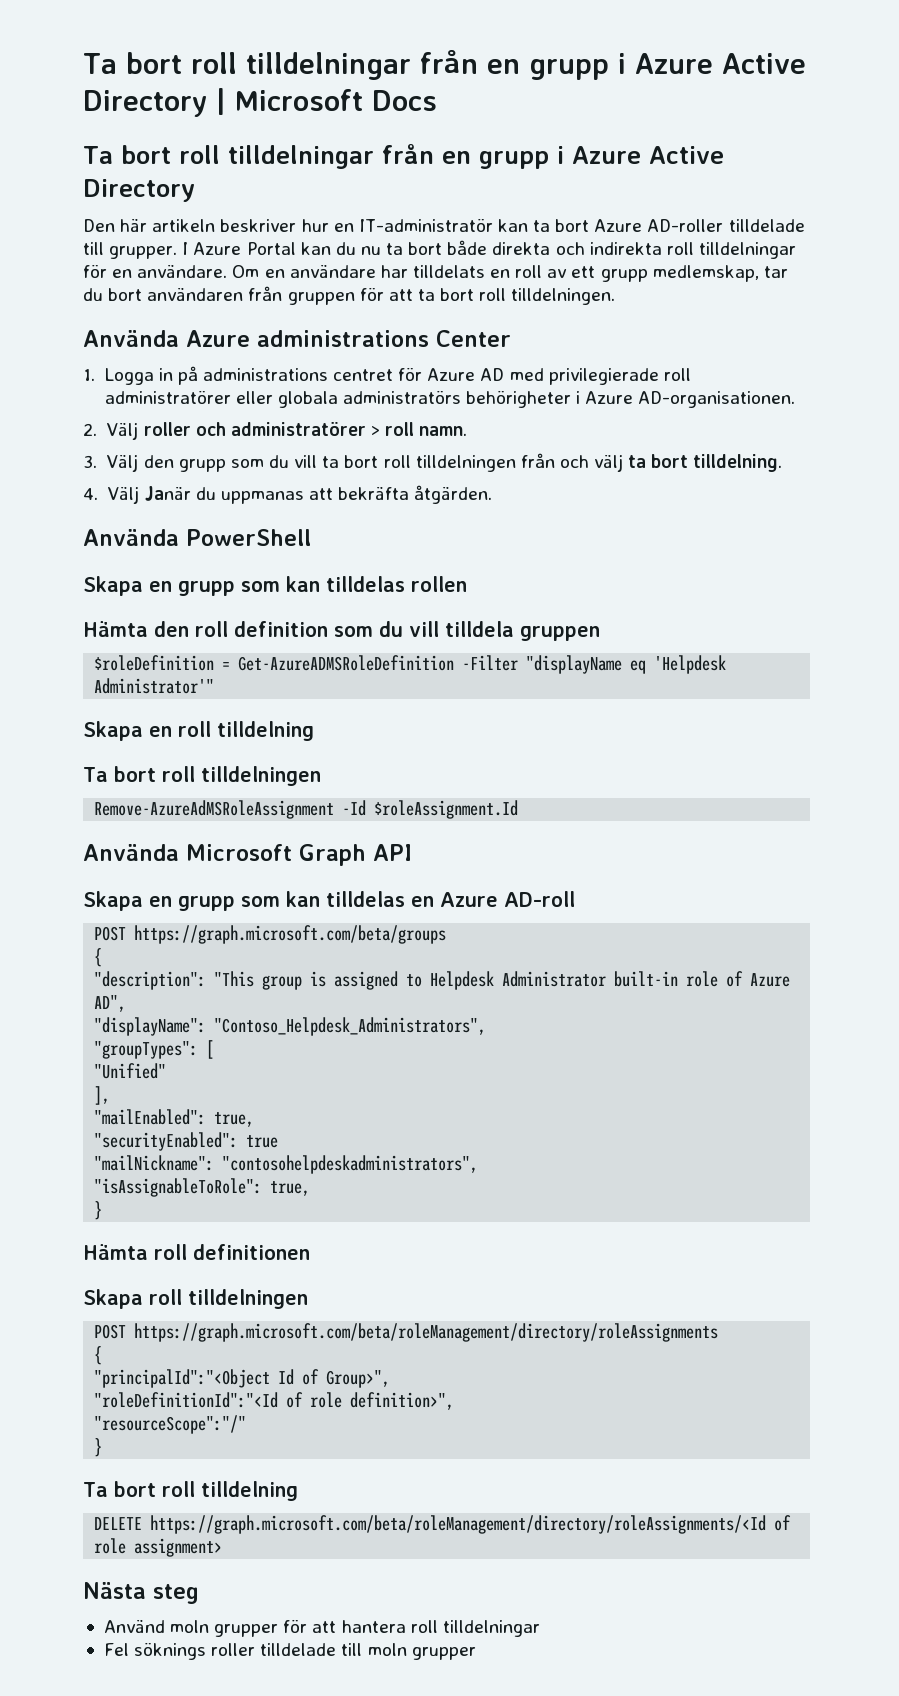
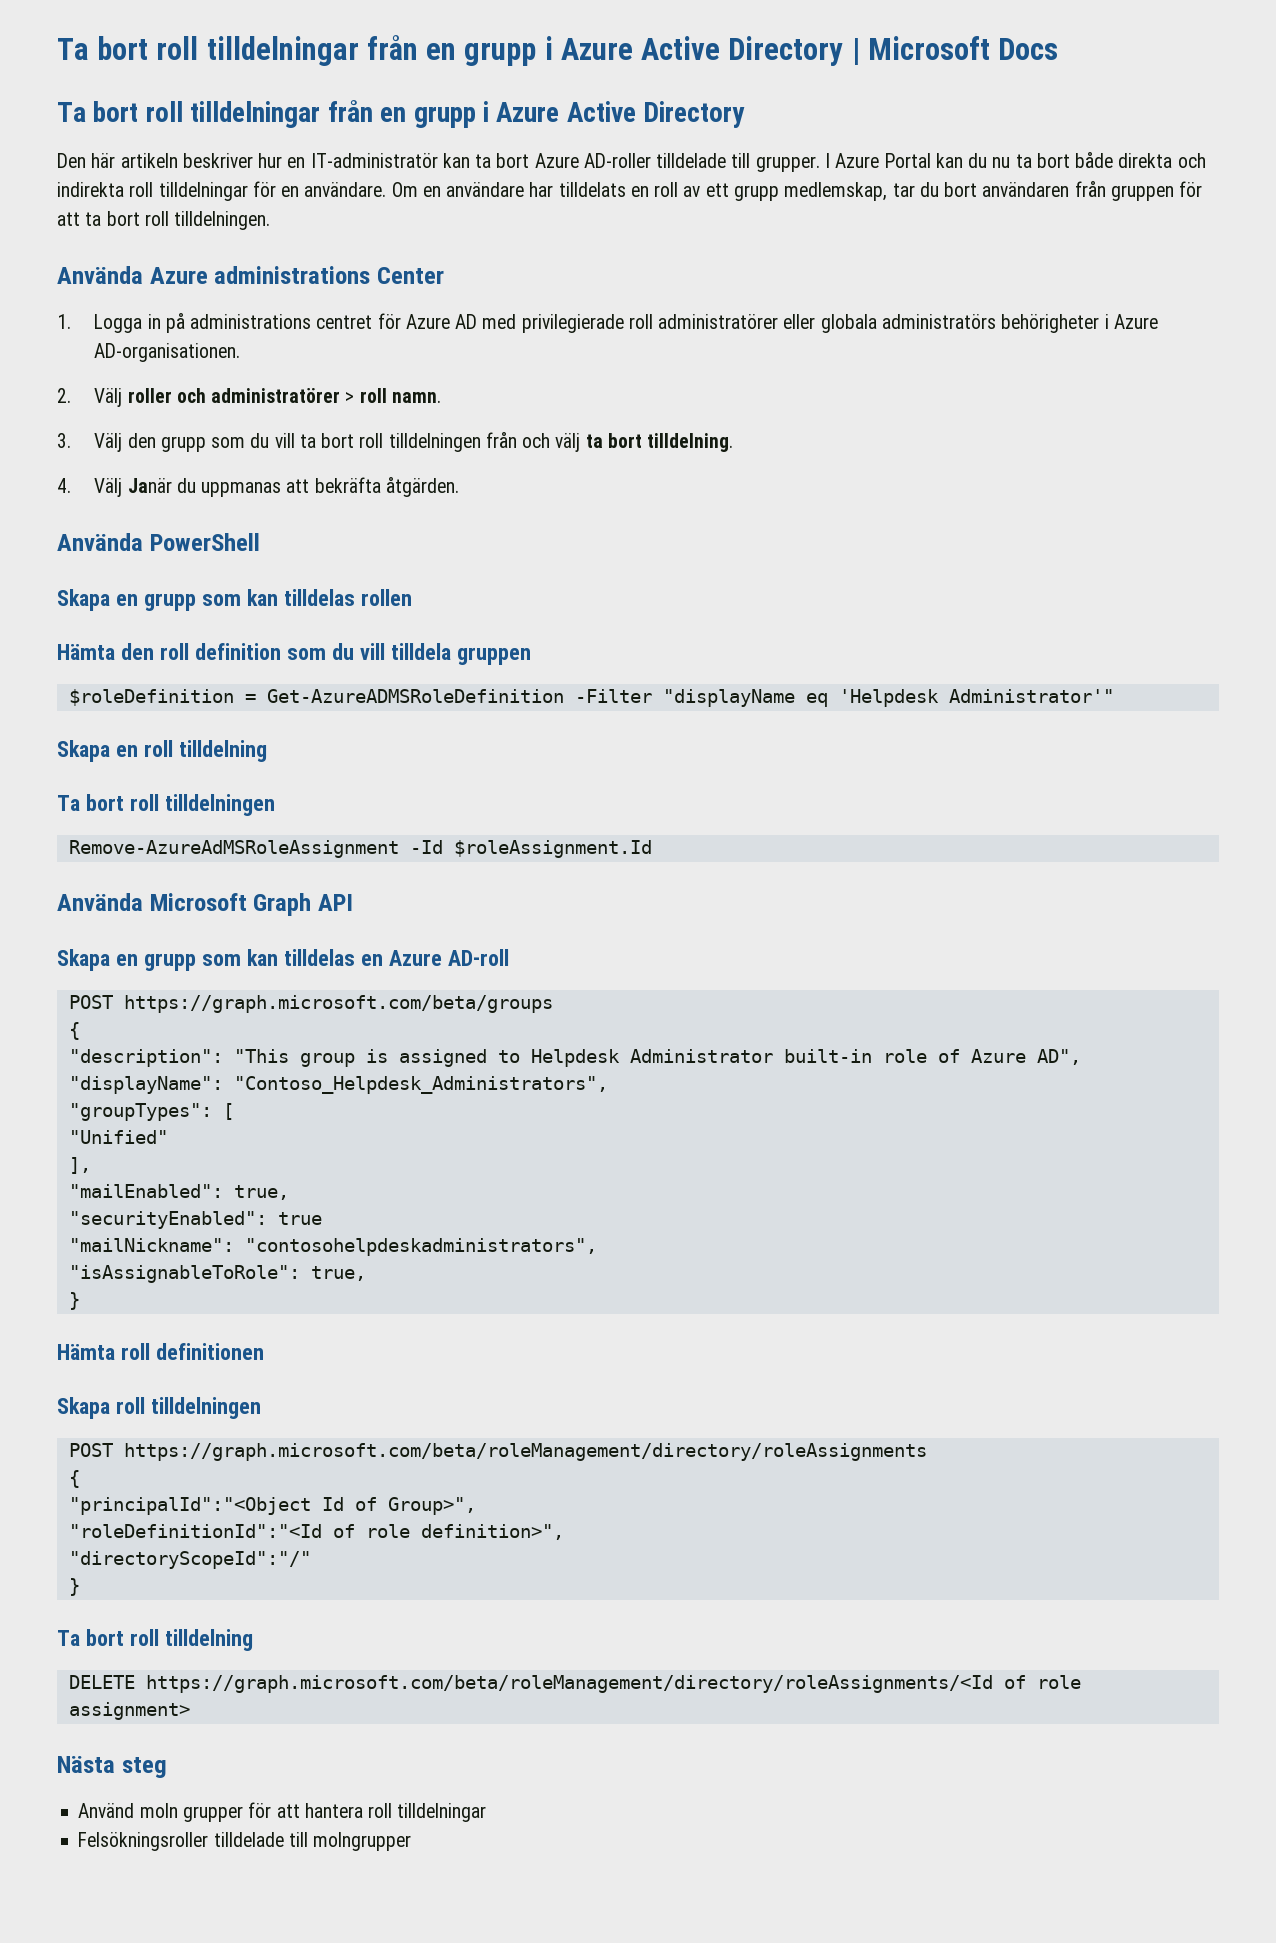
[94,1415,247,1434] "resourceScope":"/" -> [68,1551,311,1569] "directoryScopeId":"/"
[103,1642,476,1660] Fel söknings roller tilldelade till moln grupper -> [78,1832,412,1851] Felsökningsroller tilldelade till molngrupper

